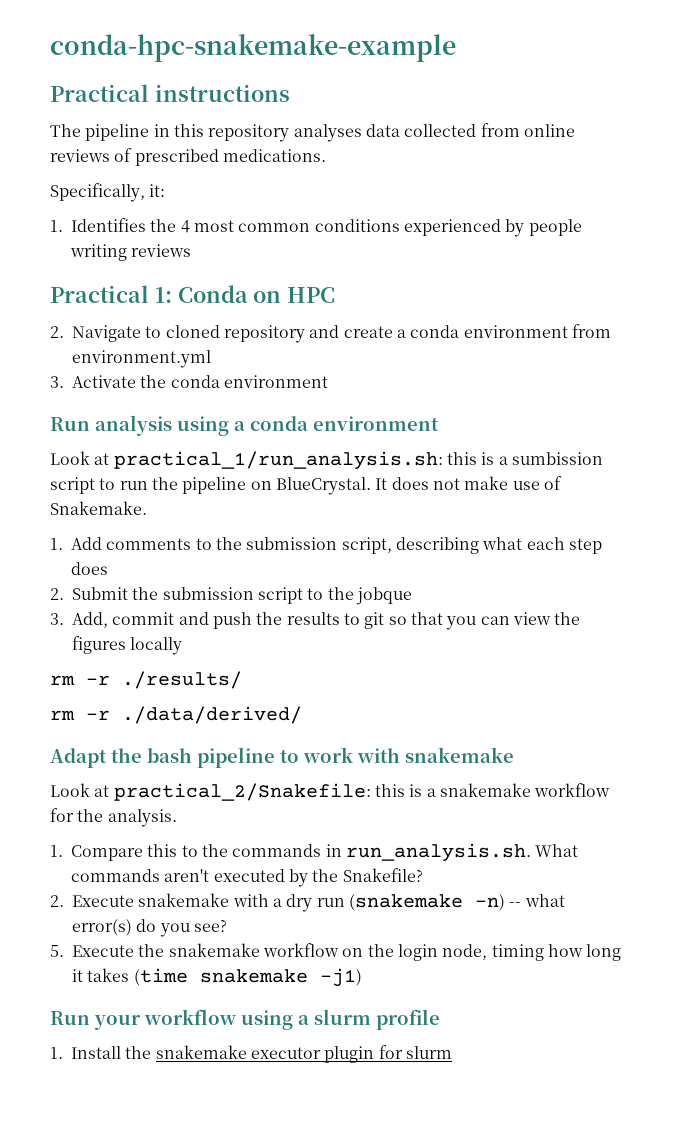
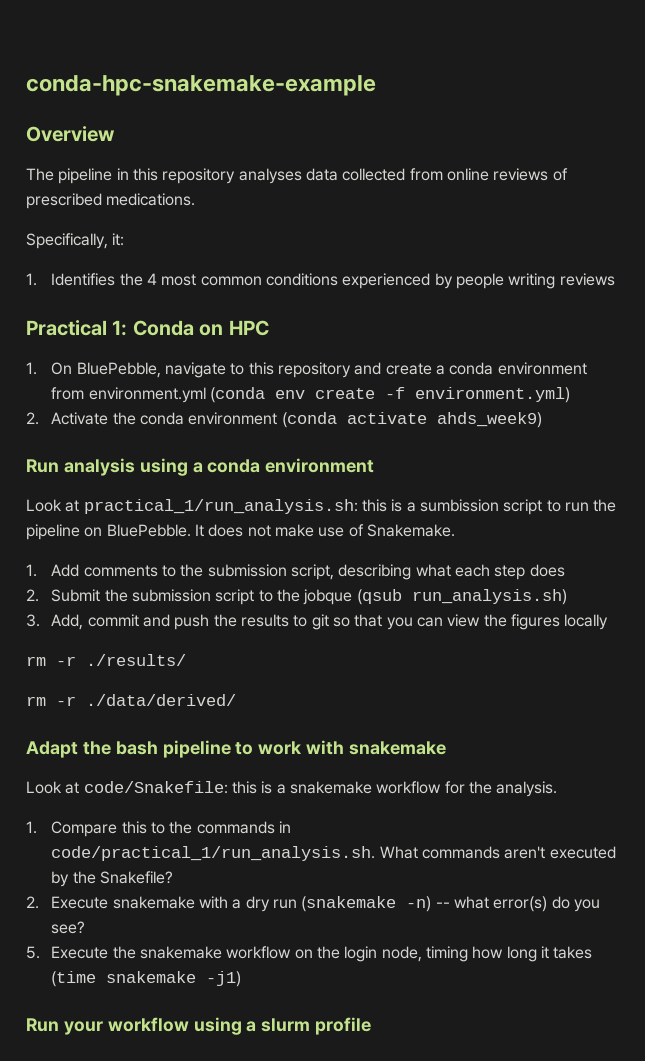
[50,84,290,102] Practical instructions -> [26,126,115,142] Overview
[50,325,220,342] 2. Navigate to cloned -> [26,362,274,378] 1. On BluePebble, navigate to this
[50,376,64,388] // 3. -> [210,387,571,403] [26,412,39,425] (conda env create -f environment.yml) // 2.
(328, 381) none -> [281,412,542,428] (conda activate ahds_week9)
[275,477,371,495] BlueCrystal. -> [106,524,191,537] BluePebble.
(412, 596) none -> [356,589,567,605] (qsub run_analysis.sh)
[113,783,371,801] practical_2/Snakefile: -> [83,781,228,794] code/Snakefile:
[345,843,531,862] run_analysis.sh. -> [51,846,376,861] code/practical_1/run_analysis.sh.
[50,1045,452,1063] // 1. Install the snakemake executor plugin for slurm -> (372, 1026) none

